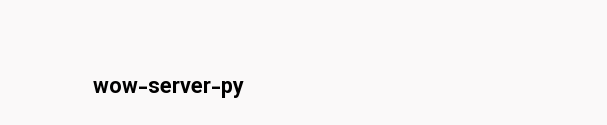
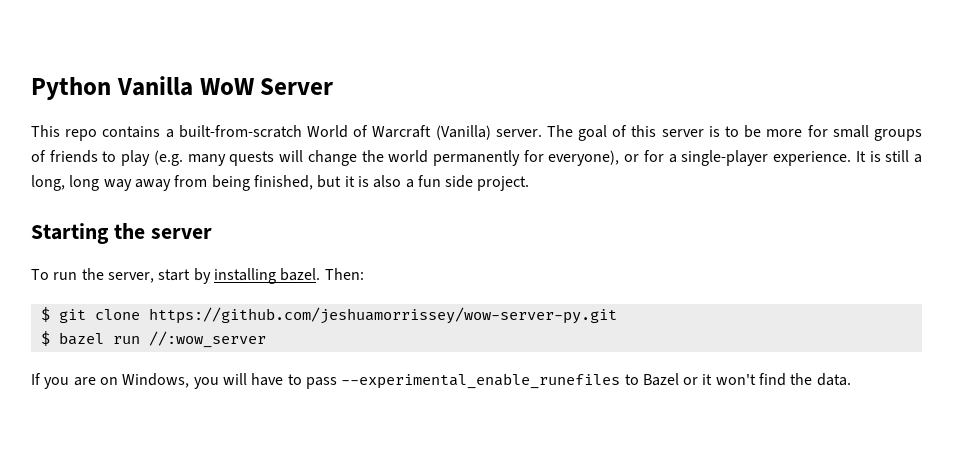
[93,80,244,98] wow-server-py -> [31,76,334,100] [31,125,922,141] [31,150,923,166] [31,175,530,191] [31,223,212,244] [31,268,364,284] [40,307,617,324] [40,331,266,348] [31,373,851,389] Python Vanilla WoW Server // This repo contains a built-from-scratch World of Warcraft (Vanilla) server. The goal of this server is to be more for small groups of friends to play (e.g. many quests will change the world permanently for everyone), or for a single-player experience. It is still a long, long way away from being finished, but it is also a fun side project. // Starting the server // To run the server, start by installing bazel. Then: // $ git clone https://github.com/jeshuamorrissey/wow-server-py.git // $ bazel run //:wow_server // If you are on Windows, you will have to pass --experimental_enable_runefiles to Bazel or it won't find the data.

